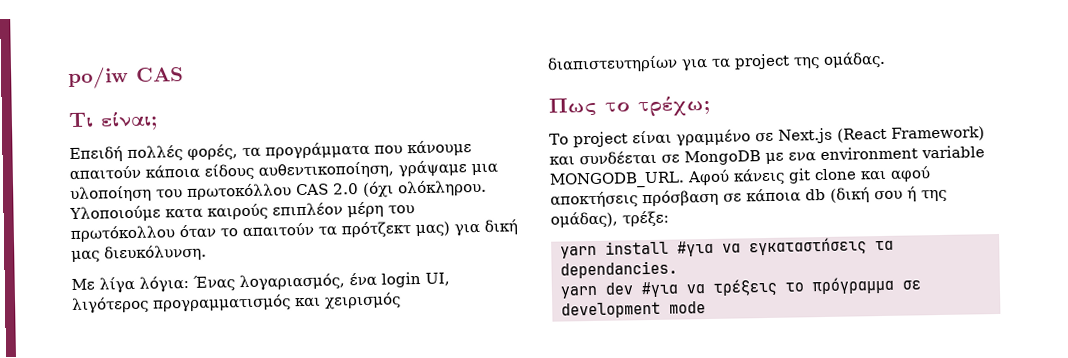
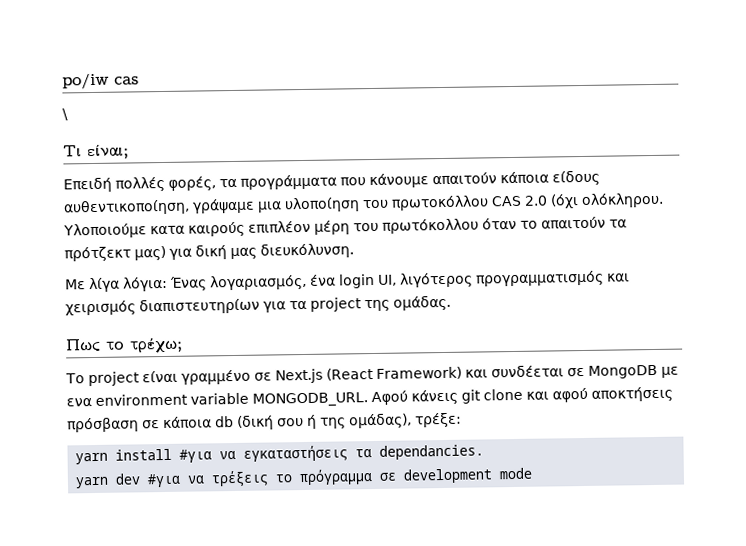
[136,67,184,82] CAS -> [114,76,139,85] [62,108,68,121] cas // \

